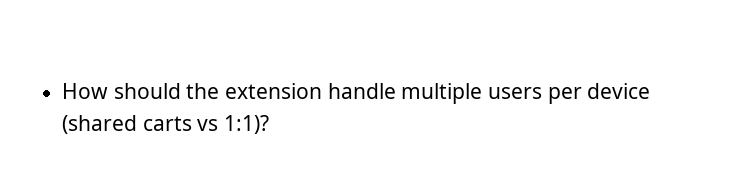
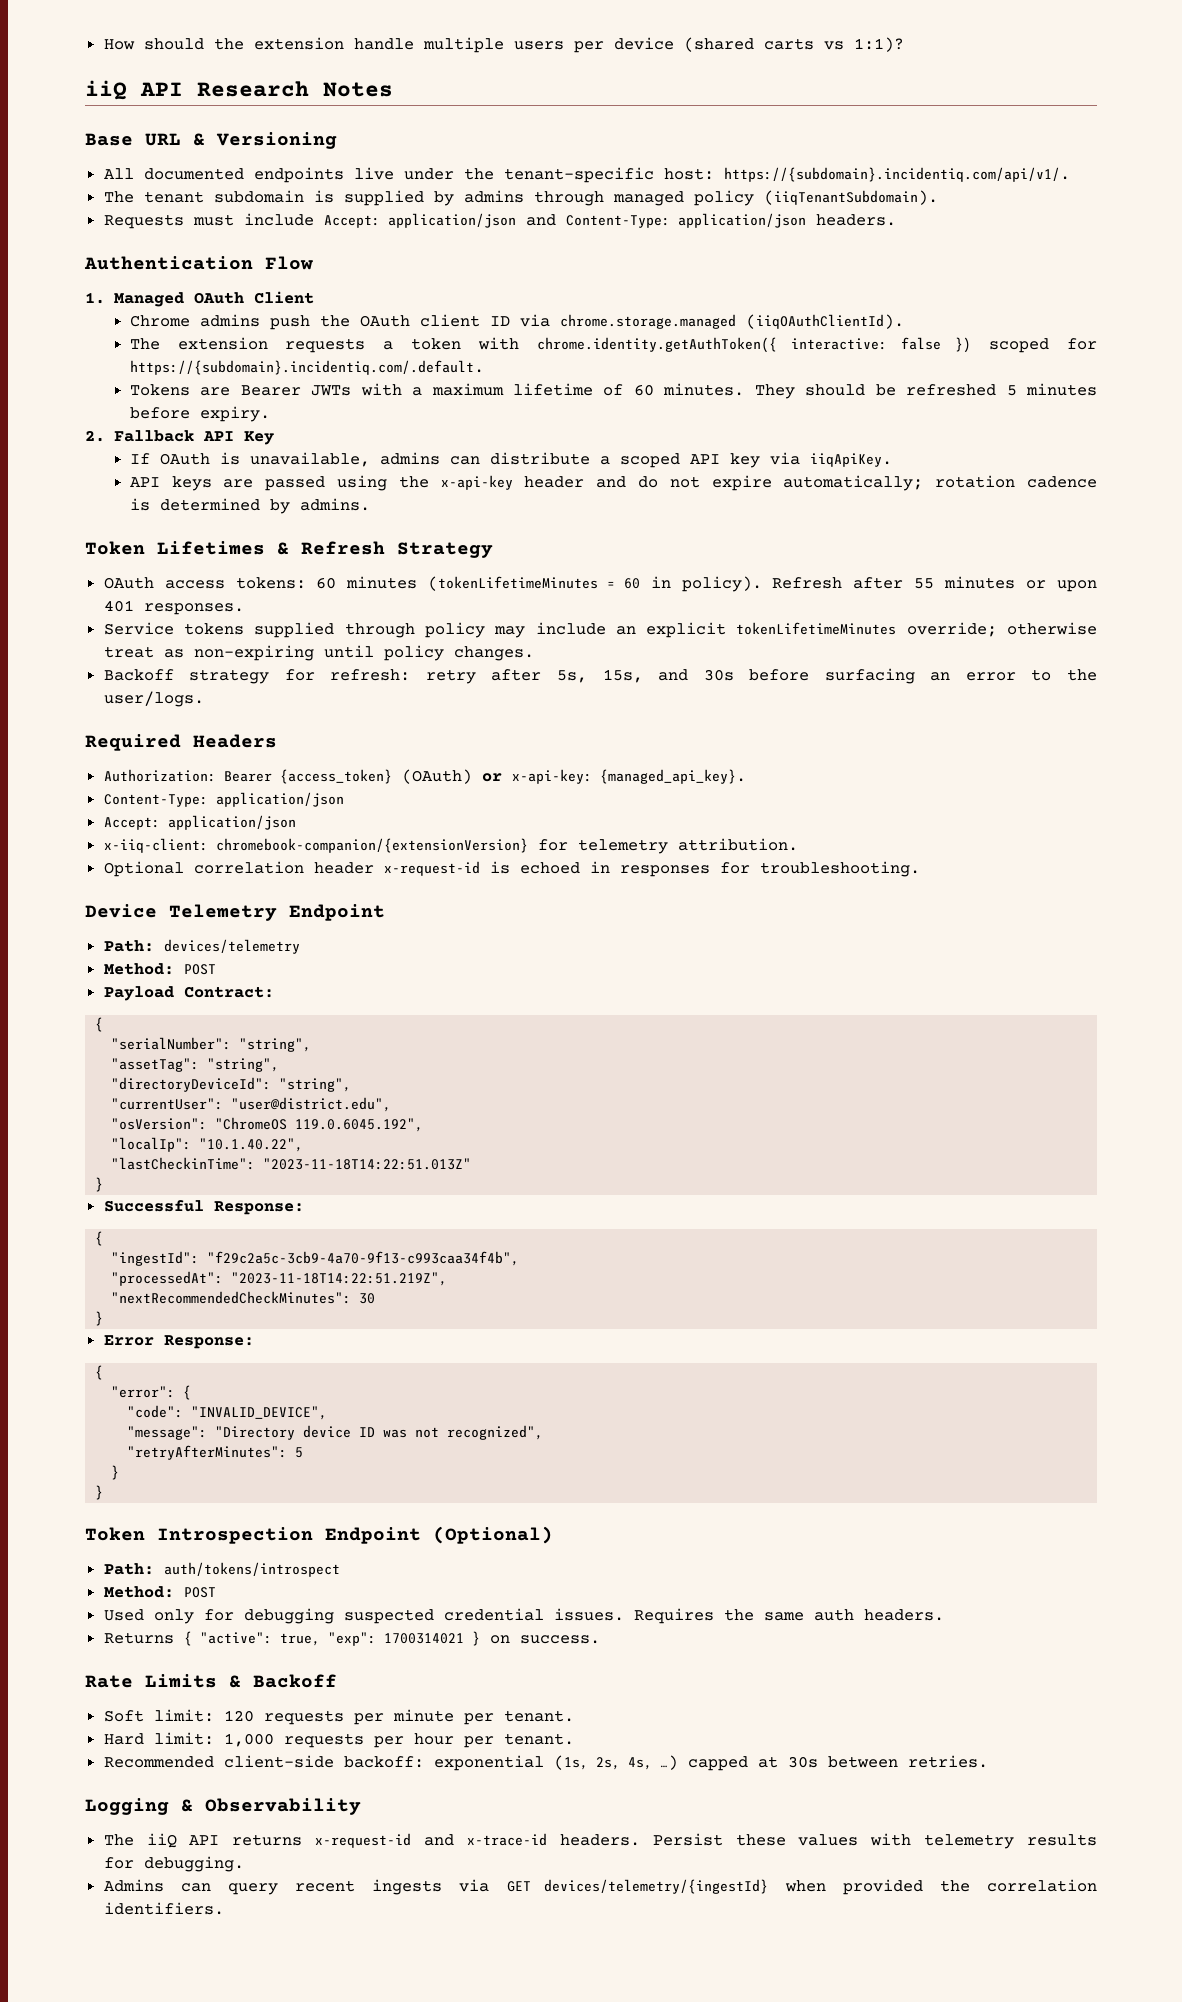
(270, 124) none -> [85,80,393,100] [85,132,337,149] [103,167,1070,183] [103,190,938,206] [103,213,896,229] [84,256,313,270] [85,291,314,307] [129,314,904,330] [129,337,1097,353] [129,360,484,375] [129,383,1098,399] [129,406,270,422] [85,430,274,445] [129,452,892,468] [129,475,1098,491] [129,498,370,514] [85,541,493,558] [103,576,1098,592] [103,600,244,615] [103,622,1097,638] [103,645,534,661] [103,668,1097,684] [103,691,204,707] [85,734,277,751] [103,769,746,784] [103,792,344,807] [103,815,296,830] [103,838,798,854] [103,861,920,877] [85,904,385,921] [103,939,300,954] [103,963,216,975] [103,986,274,1001] [95,1017,104,1032] [111,1037,312,1052] [111,1058,280,1072] [111,1077,352,1092] [111,1097,392,1112] [111,1117,424,1132] [111,1137,304,1152] [111,1157,472,1170] [95,1177,104,1192] [103,1200,304,1215] [95,1231,104,1246] [111,1251,520,1266] [111,1271,448,1286] [111,1291,376,1304] [95,1311,104,1326] [103,1335,254,1349] [95,1365,104,1380] [111,1385,192,1400] [127,1405,328,1420] [127,1425,544,1440] [127,1445,304,1460] [111,1465,120,1480] [95,1485,104,1500] [85,1526,553,1544] [103,1562,340,1577] [103,1586,216,1598] [103,1608,944,1624] [103,1631,600,1646] [85,1674,337,1688] [103,1709,574,1725] [103,1732,574,1748] [103,1755,988,1771] [85,1798,361,1815] [103,1833,1097,1849] [103,1856,244,1872] [103,1879,1097,1895] [103,1902,224,1915] // iiQ API Research Notes // Base URL & Versioning // All documented endpoints live under the tenant-specific host: https://{subdomain}.incidentiq.com/api/v1/. // The tenant subdomain is supplied by admins through managed policy (iiqTenantSubdomain). // Requests must include Accept: application/json and Content-Type: application/json headers. // Authentication Flow // 1. Managed OAuth Client // Chrome admins push the OAuth client ID via chrome.storage.managed (iiqOAuthClientId). // The extension requests a token with chrome.identity.getAuthToken({ interactive: false }) scoped for https://{subdomain}.incidentiq.com/.default. // Tokens are Bearer JWTs with a maximum lifetime of 60 minutes. They should be refreshed 5 minutes before expiry. // 2. Fallback API Key // If OAuth is unavailable, admins can distribute a scoped API key via iiqApiKey. // API keys are passed using the x-api-key header and do not expire automatically; rotation cadence is determined by admins. // Token Lifetimes & Refresh Strategy // OAuth access tokens: 60 minutes (tokenLifetimeMinutes = 60 in policy). Refresh after 55 minutes or upon 401 responses. // Service tokens supplied through policy may include an explicit tokenLifetimeMinutes override; otherwise treat as non-expiring until policy changes. // Backoff strategy for refresh: retry after 5s, 15s, and 30s before surfacing an error to the user/logs. // Required Headers // Authorization: Bearer {access_token} (OAuth) or x-api-key: {managed_api_key}. // Content-Type: application/json // Accept: application/json // x-iiq-client: chromebook-companion/{extensionVersion} for telemetry attribution. // Optional correlation header x-request-id is echoed in responses for troubleshooting. // Device Telemetry Endpoint // Path: devices/telemetry // Method: POST // Payload Contract: // { // "serialNumber": "string", // "assetTag": "string", // "directoryDeviceId": "string", // "currentUser": "user@district.edu", // "osVersion": "ChromeOS 119.0.6045.192", // "localIp": "10.1.40.22", // "lastCheckinTime": "2023-11-18T14:22:51.013Z" // } // Successful Response: // { // "ingestId": "f29c2a5c-3cb9-4a70-9f13-c993caa34f4b", // "processedAt": "2023-11-18T14:22:51.219Z", // "nextRecommendedCheckMinutes": 30 // } // Error Response: // { // "error": { // "code": "INVALID_DEVICE", // "message": "Directory device ID was not recognized", // "retryAfterMinutes": 5 // } // } // Token Introspection Endpoint (Optional) // Path: auth/tokens/introspect // Method: POST // Used only for debugging suspected credential issues. Requires the same auth headers. // Returns { "active": true, "exp": 1700314021 } on success. // Rate Limits & Backoff // Soft limit: 120 requests per minute per tenant. // Hard limit: 1,000 requests per hour per tenant. // Recommended client-side backoff: exponential (1s, 2s, 4s, …) capped at 30s between retries. // Logging & Observability // The iiQ API returns x-request-id and x-trace-id headers. Persist these values with telemetry results for debugging. // Admins can query recent ingests via GET devices/telemetry/{ingestId} when provided the correlation identifiers.

